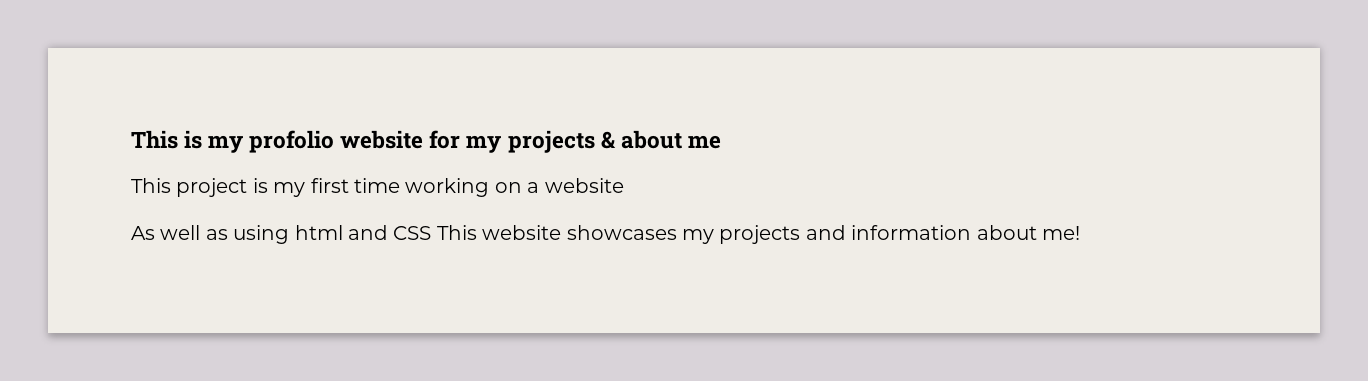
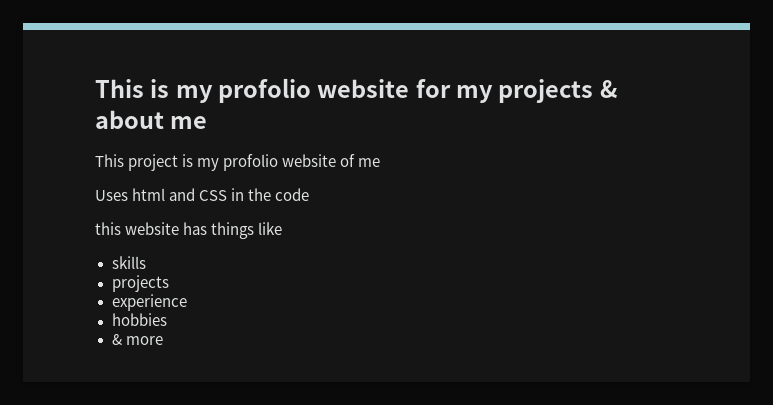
[310,178,624,197] [131,225,1080,244] first time working on a website // As well as using html and CSS This website showcases my projects and information about me! -> [223,154,381,171] [95,188,310,201] [95,222,283,239] [111,256,146,269] [111,275,169,292] [111,294,187,311] [111,313,167,326] [111,334,163,345] profolio website of me // Uses html and CSS in the code // this website has things like // skills // projects // experience // hobbies // & more

